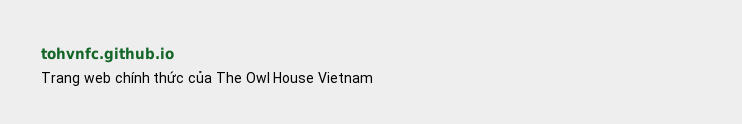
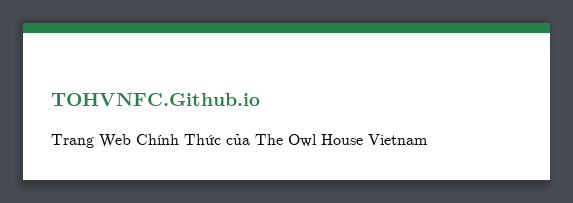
[41,47,174,63] tohvnfc.github.io -> [51,93,260,106] TOHVNFC.Github.io
[83,71,185,83] web chính thức -> [99,134,221,148] Web Chính Thức

